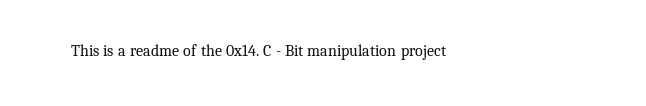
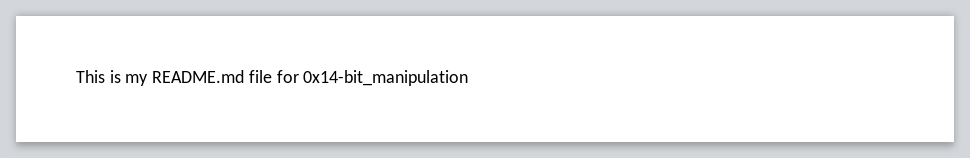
[117,44,447,60] a readme of the 0x14. C - Bit manipulation project -> [125,70,469,86] my README.md file for 0x14-bit_manipulation

